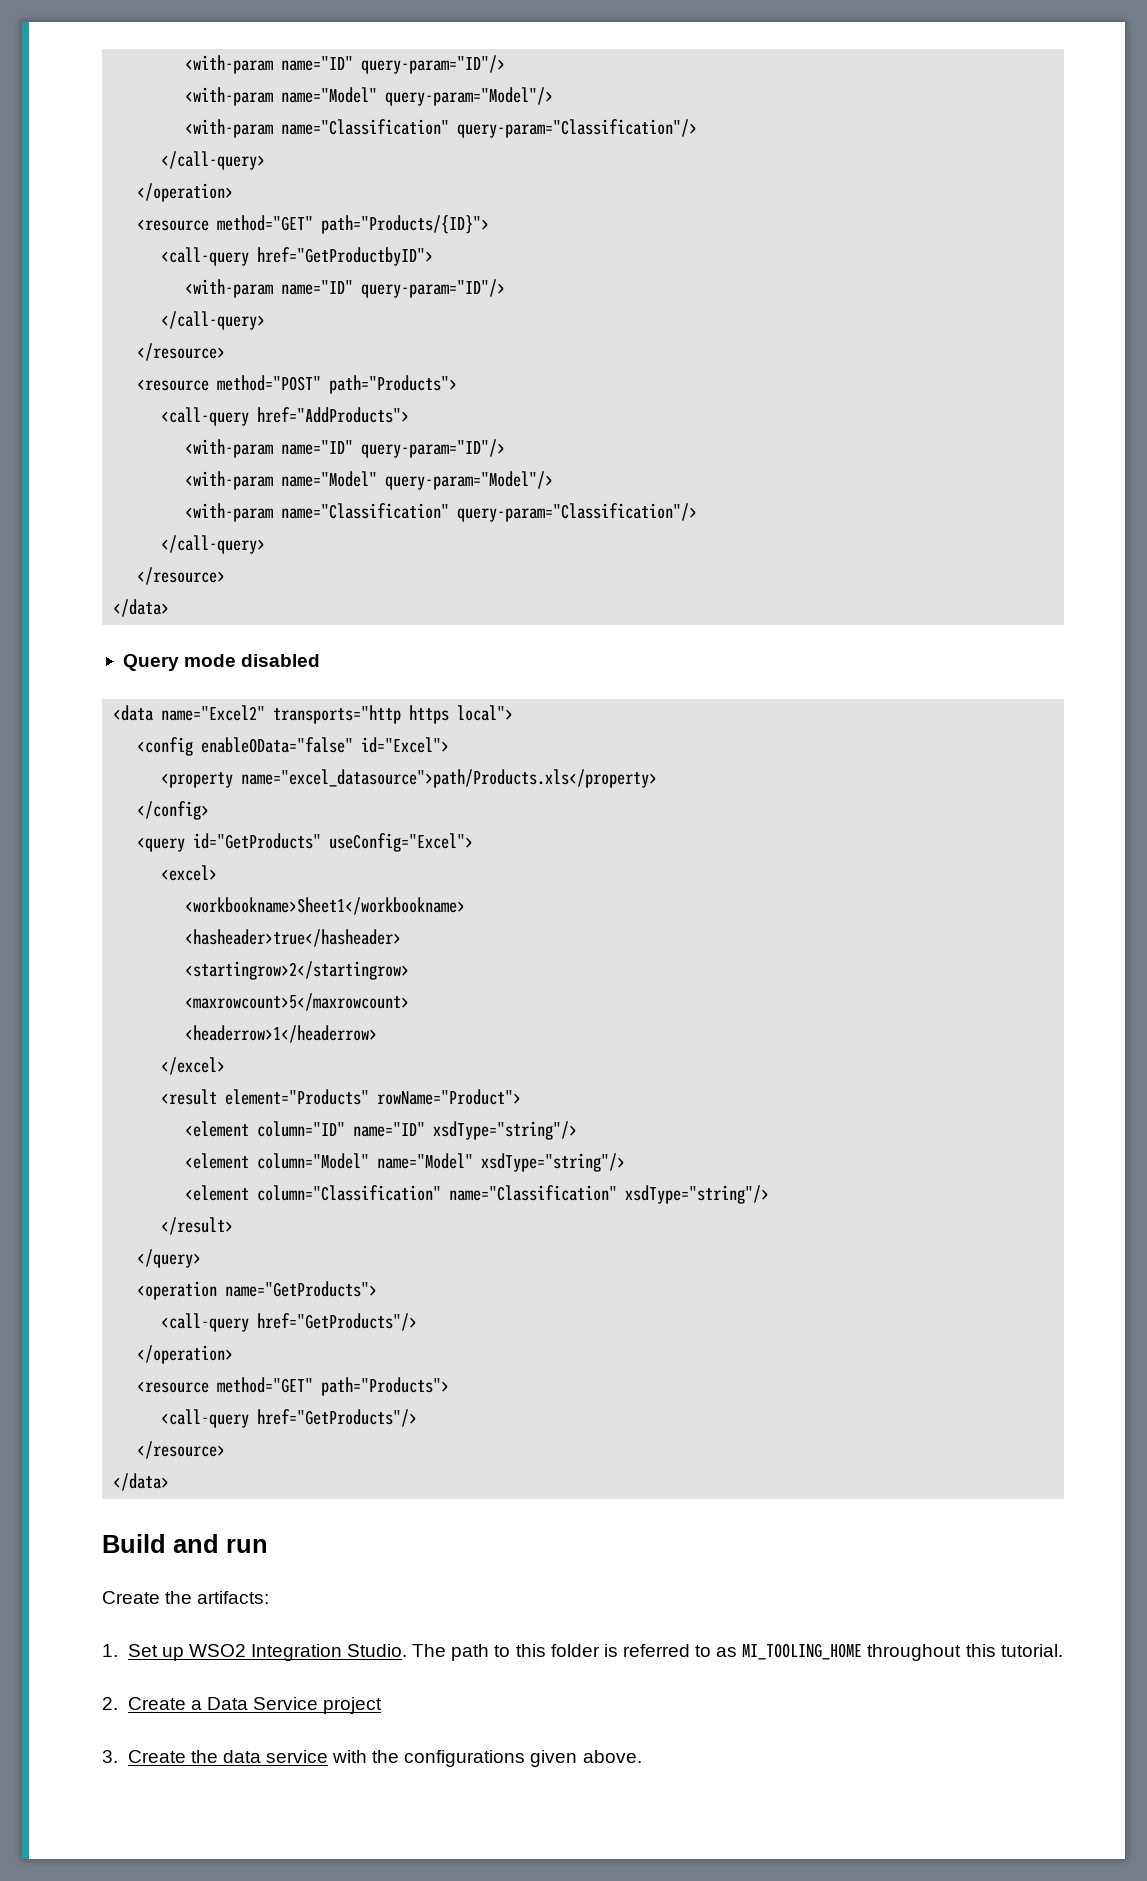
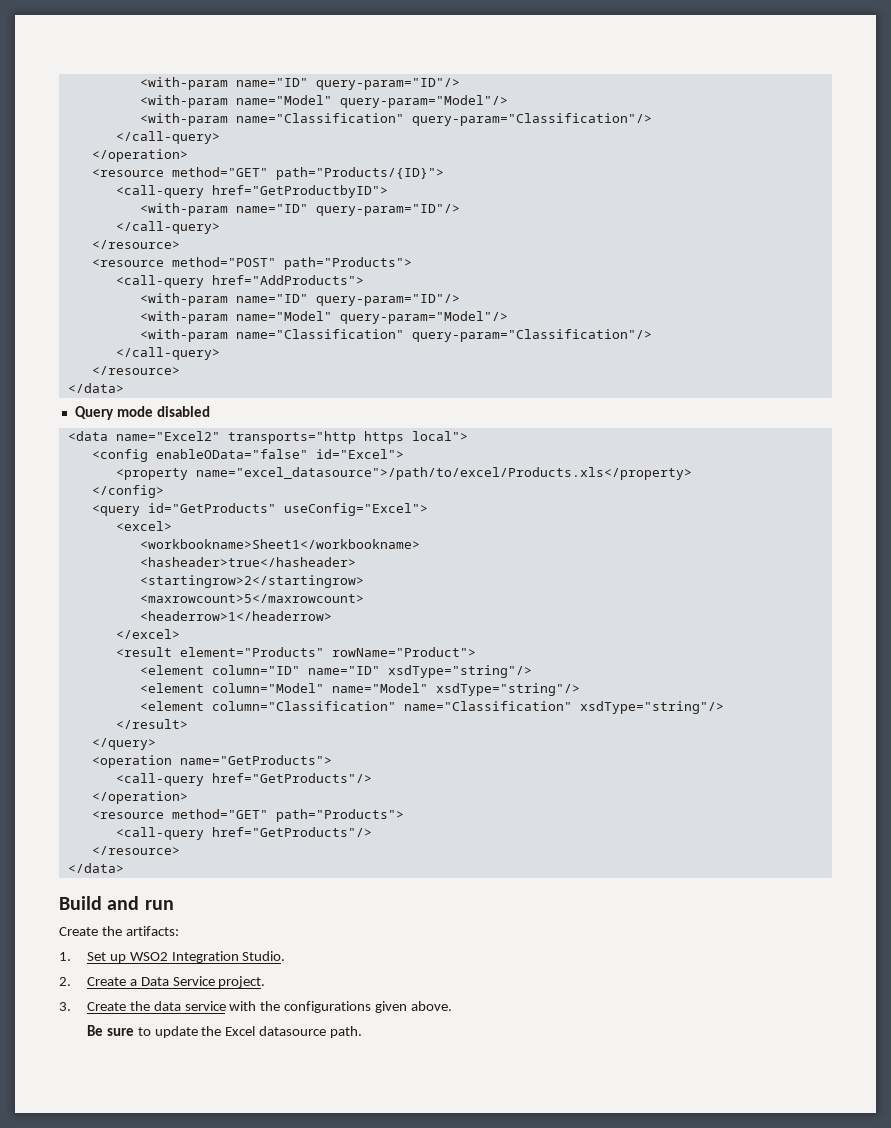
[241,769,658,788] name="excel_datasource">path/Products.xls</property> -> [195,467,692,480] name="excel_datasource">/path/to/excel/Products.xls</property>
[412,1643,1063,1661] The path to this folder is referred to as MI_TOOLING_HOME throughout this tutorial. -> (286, 956) none
[323,1697,383,1714] project -> [218,976,266,988] project.
(642, 1756) none -> [86,1025,363,1038] // Be sure to update the Excel datasource path.

